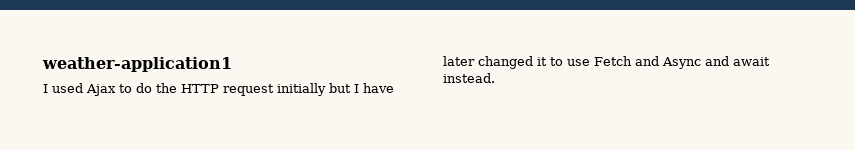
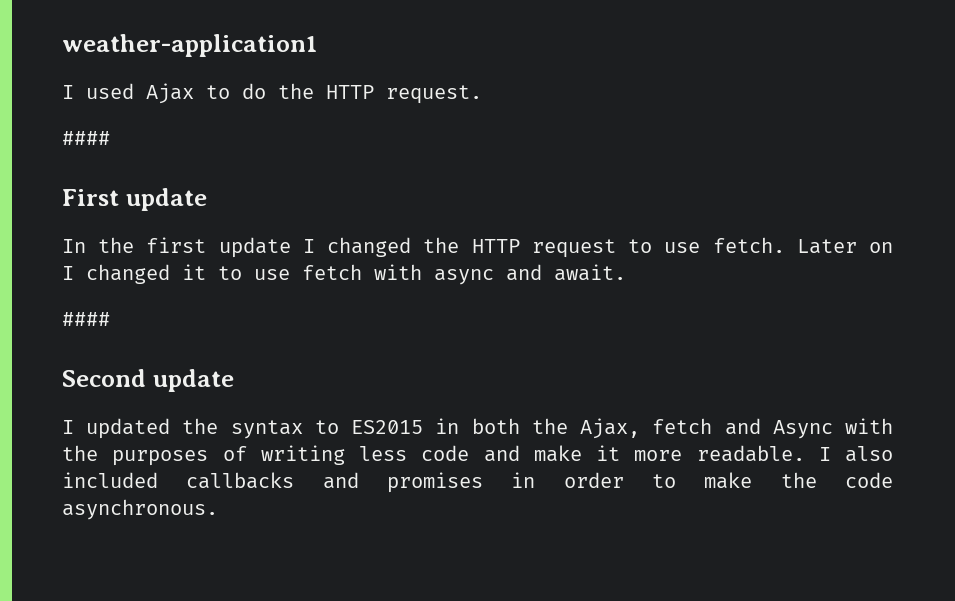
[223,83,394,96] [443,56,770,69] [443,73,495,83] request initially but I have later changed it to use Fetch and Async and await instead. -> [386,85,482,104] [62,131,110,145] [62,188,207,211] [62,237,894,258] [62,264,626,285] [62,312,110,326] [62,369,234,392] [62,418,894,439] [62,445,893,466] [62,472,893,493] [62,499,218,520] request. // #### // First update // In the first update I changed the HTTP request to use fetch. Later on I changed it to use fetch with async and await. // #### // Second update // I updated the syntax to ES2015 in both the Ajax, fetch and Async with the purposes of writing less code and make it more readable. I also included callbacks and promises in order to make the code asynchronous.

